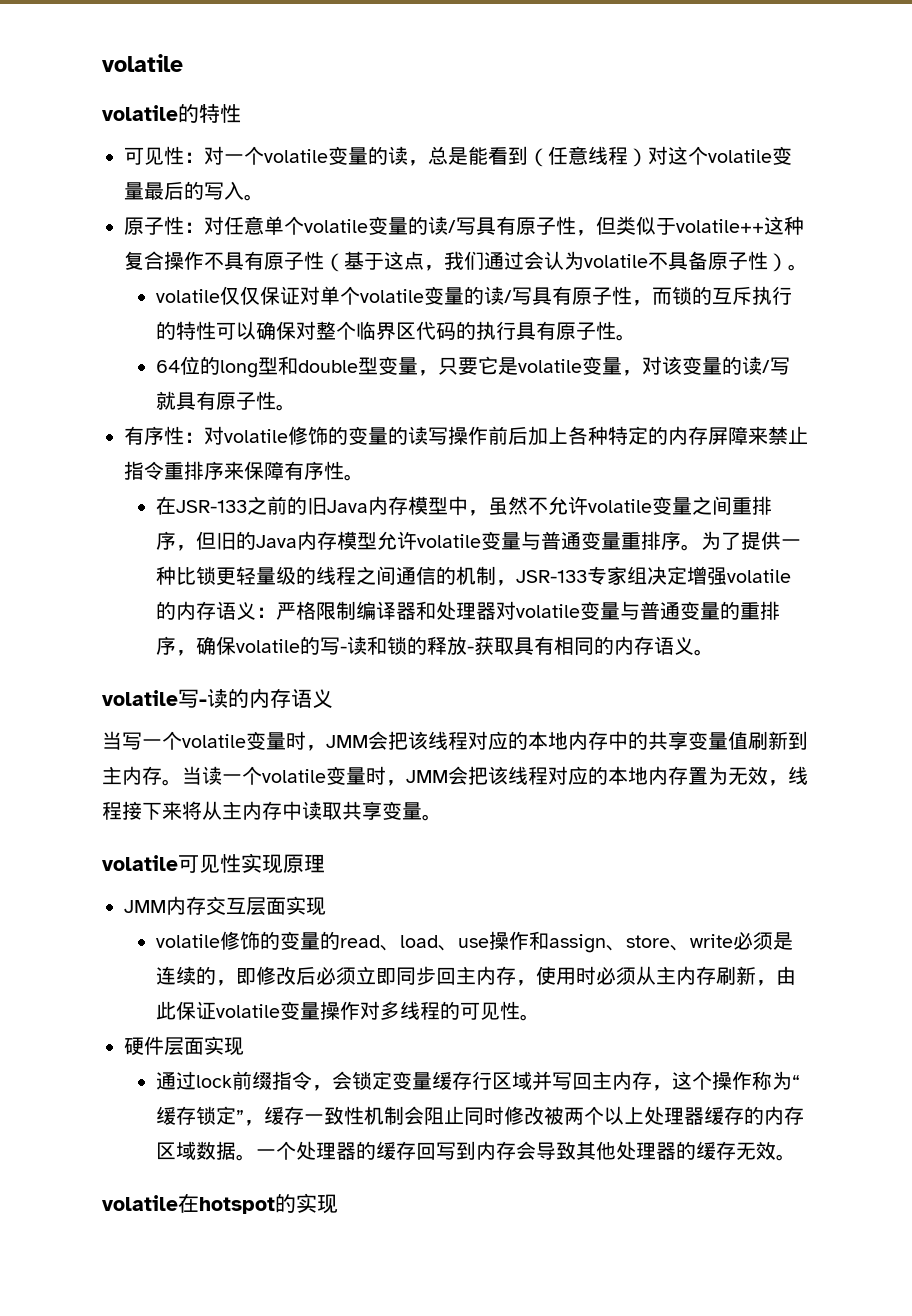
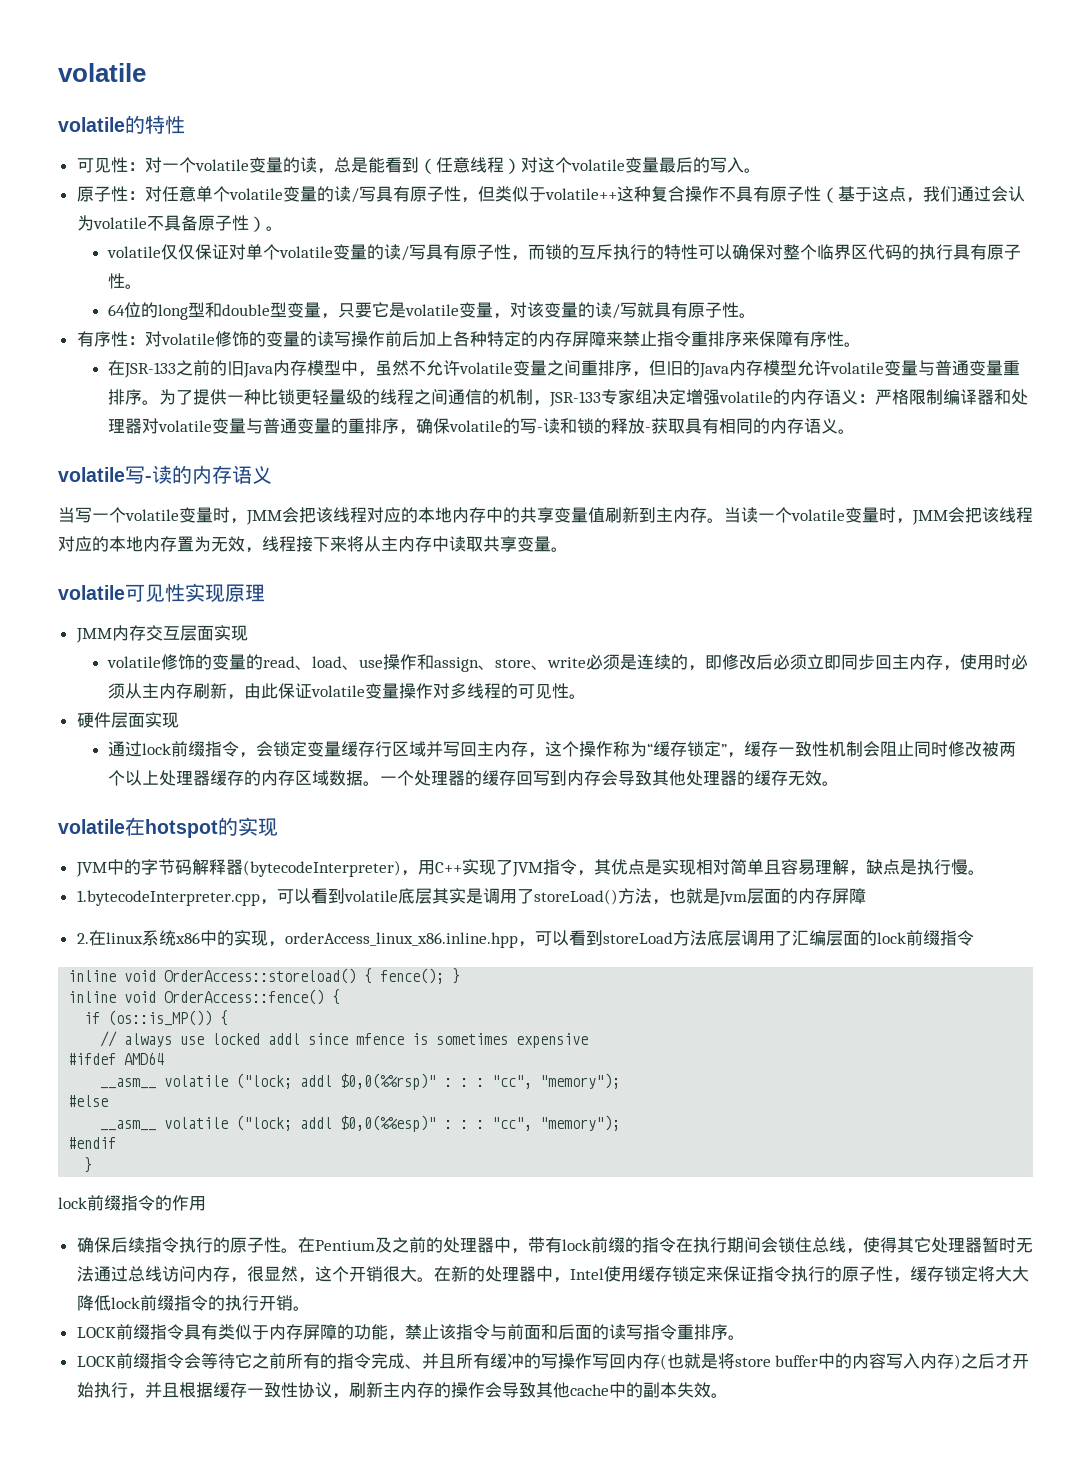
(338, 1204) none -> [75,859,985,877] [76,888,866,906] [76,930,974,948] [68,968,461,984] [68,989,341,1005] [84,1010,229,1026] [100,1031,589,1048] [68,1052,165,1065] [100,1073,621,1090] [68,1095,109,1107] [100,1115,621,1132] [68,1137,117,1149] [84,1157,93,1173] [58,1195,206,1211] [76,1237,1033,1254] [76,1266,1029,1283] [76,1295,310,1311] [76,1324,745,1341] [76,1353,1030,1370] [76,1382,728,1399] // JVM中的字节码解释器(bytecodeInterpreter)，用C++实现了JVM指令，其优点是实现相对简单且容易理解，缺点是执行慢。 // 1.bytecodeInterpreter.cpp，可以看到volatile底层其实是调用了storeLoad()方法，也就是Jvm层面的内存屏障 // 2.在linux系统x86中的实现，orderAccess_linux_x86.inline.hpp，可以看到storeLoad方法底层调用了汇编层面的lock前缀指令 // inline void OrderAccess::storeload() { fence(); } // inline void OrderAccess::fence() { // if (os::is_MP()) { // // always use locked addl since mfence is sometimes expensive // #ifdef AMD64 // __asm__ volatile ("lock; addl $0,0(%%rsp)" : : : "cc", "memory"); // #else // __asm__ volatile ("lock; addl $0,0(%%esp)" : : : "cc", "memory"); // #endif // } // lock前缀指令的作用 // 确保后续指令执行的原子性。在Pentium及之前的处理器中，带有lock前缀的指令在执行期间会锁住总线，使得其它处理器暂时无法通过总线访问内存，很显然，这个开销很大。在新的处理器中，Intel使用缓存锁定来保证指令执行的原子性，缓存锁定将大大降低lock前缀指令的执行开销。 // LOCK前缀指令具有类似于内存屏障的功能，禁止该指令与前面和后面的读写指令重排序。 // LOCK前缀指令会等待它之前所有的指令完成、并且所有缓冲的写操作写回内存(也就是将store buffer中的内容写入内存)之后才开始执行，并且根据缓存一致性协议，刷新主内存的操作会导致其他cache中的副本失效。

